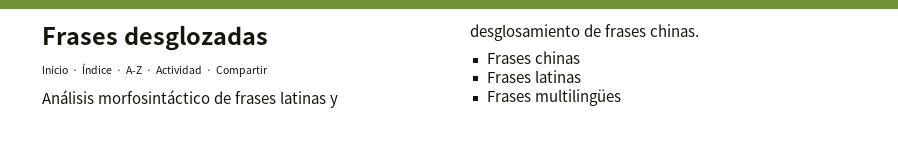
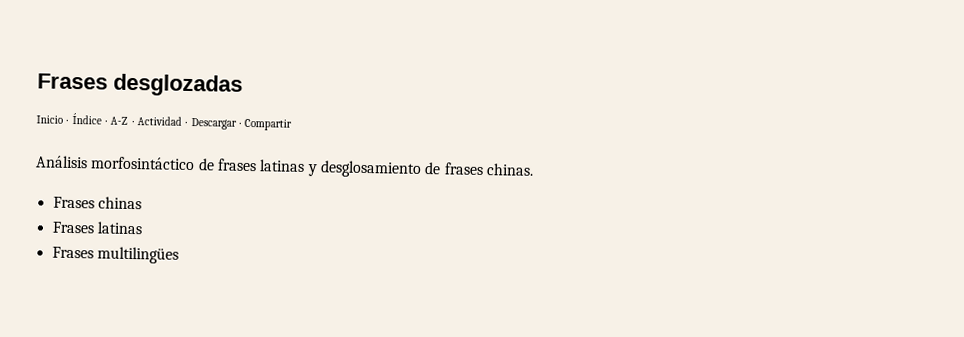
(213, 71) none -> [190,118,242,130] Descargar ·

